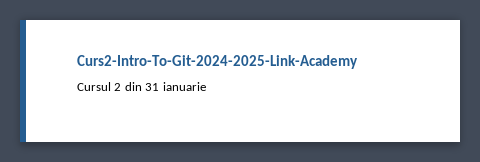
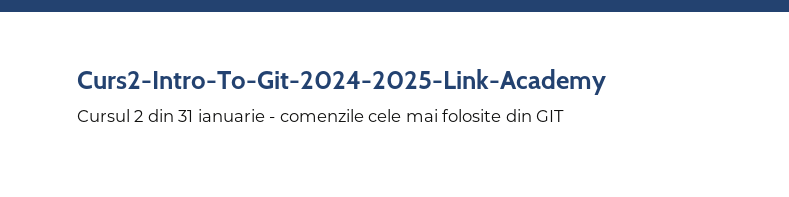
(206, 86) none -> [269,109,565,122] - comenzile cele mai folosite din GIT

